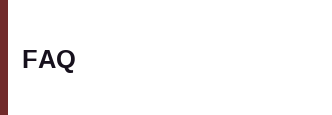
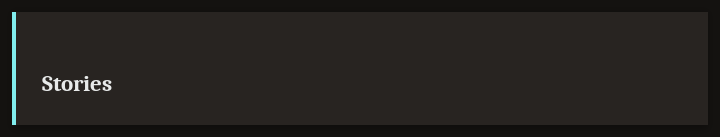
[22,50,76,73] FAQ -> [42,76,112,91] Stories

